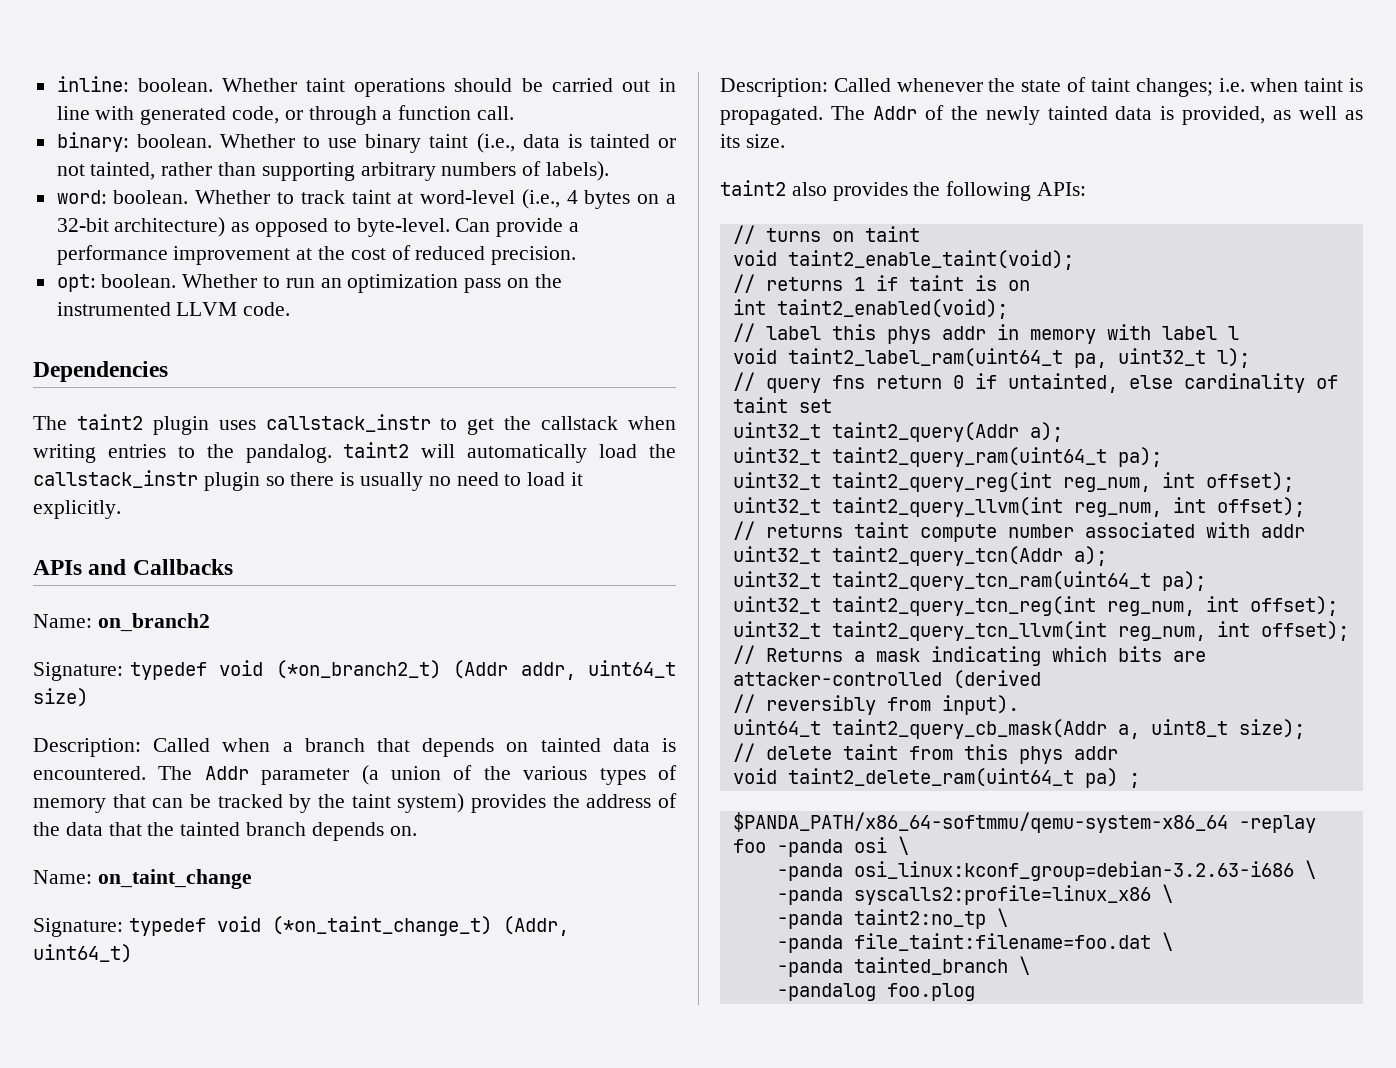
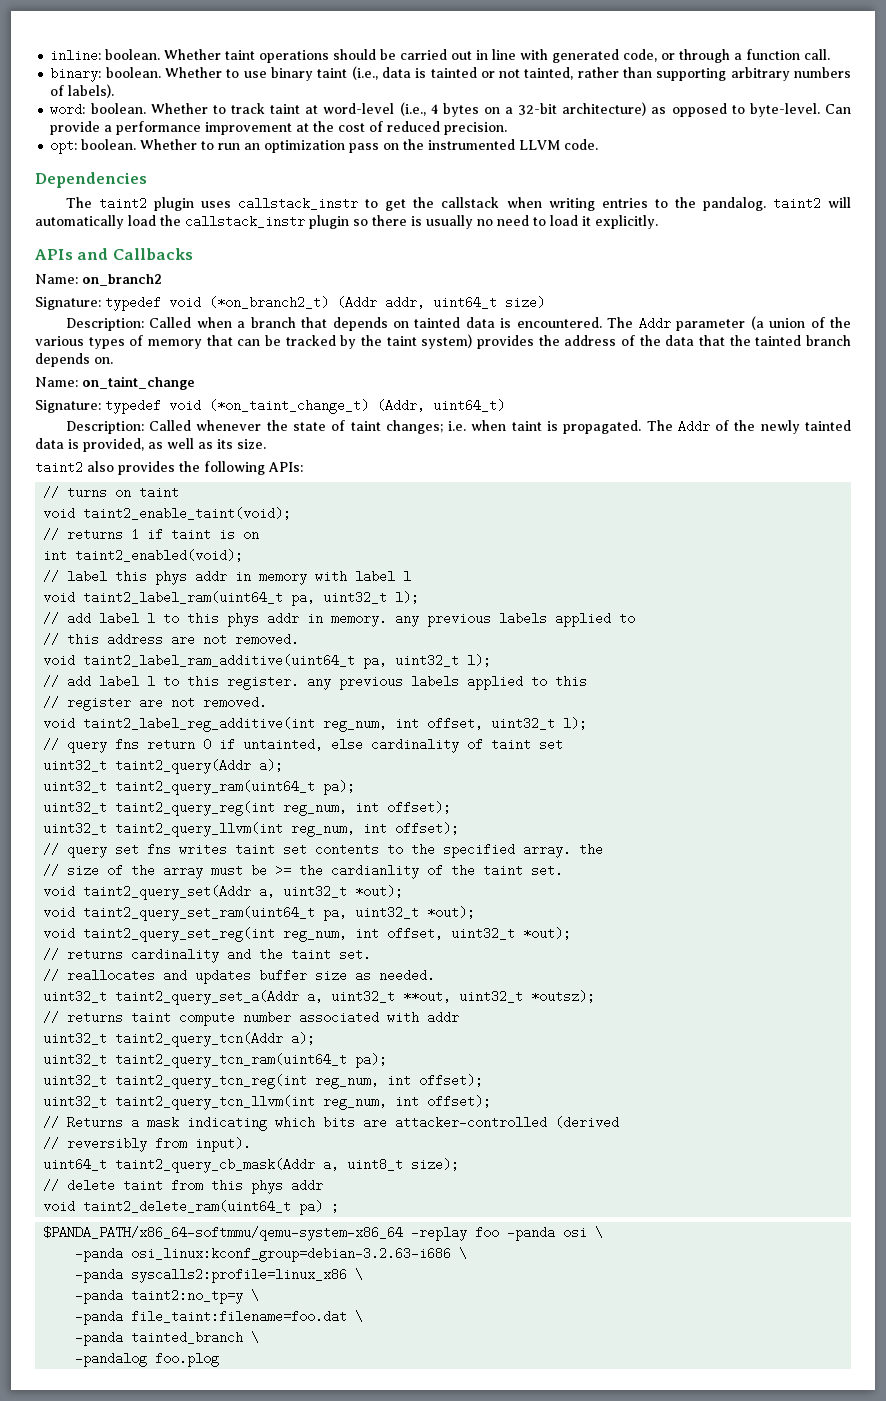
(1250, 358) none -> [43,612,636,627] [43,633,300,646] [43,654,492,669] [43,675,588,690] [43,696,268,711] [43,717,588,732] // // add label l to this phys addr in memory. any previous labels applied to // // this address are not removed. // void taint2_label_ram_additive(uint64_t pa, uint32_t l); // // add label l to this register. any previous labels applied to this // // register are not removed. // void taint2_label_reg_additive(int reg_num, int offset, uint32_t l);
(1305, 507) none -> [43,843,604,858] [43,864,564,879] [43,885,404,900] [43,906,476,921] [43,927,572,942] [43,948,372,963] [43,969,436,984] [43,990,596,1005] // // query set fns writes taint set contents to the specified array. the // // size of the array must be >= the cardianlity of the taint set. // void taint2_query_set(Addr a, uint32_t *out); // void taint2_query_set_ram(uint64_t pa, uint32_t *out); // void taint2_query_set_reg(int reg_num, int offset, uint32_t *out); // // returns cardinality and the taint set. // // reallocates and updates buffer size as needed. // uint32_t taint2_query_set_a(Addr a, uint32_t **out, uint32_t *outsz);
[853,909,986,929] taint2:no_tp -> [131,1289,244,1304] taint2:no_tp=y

